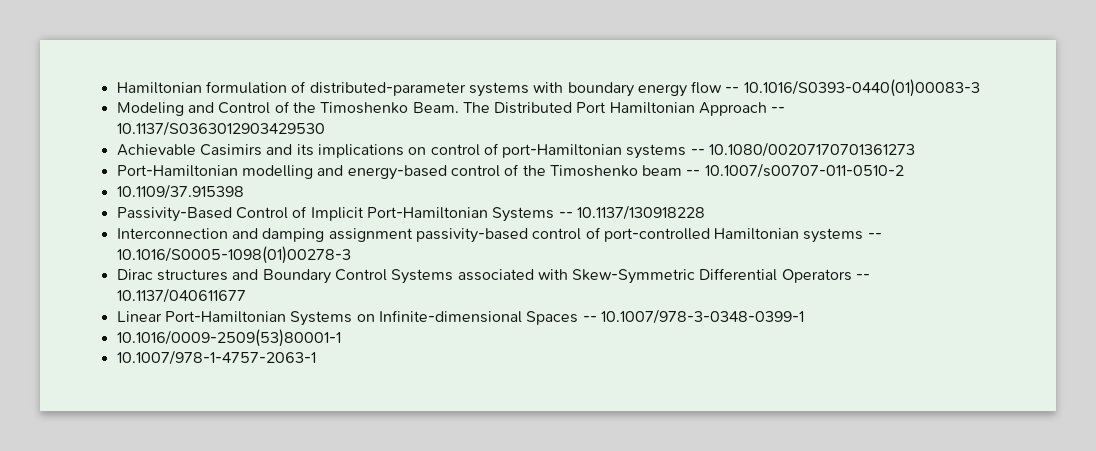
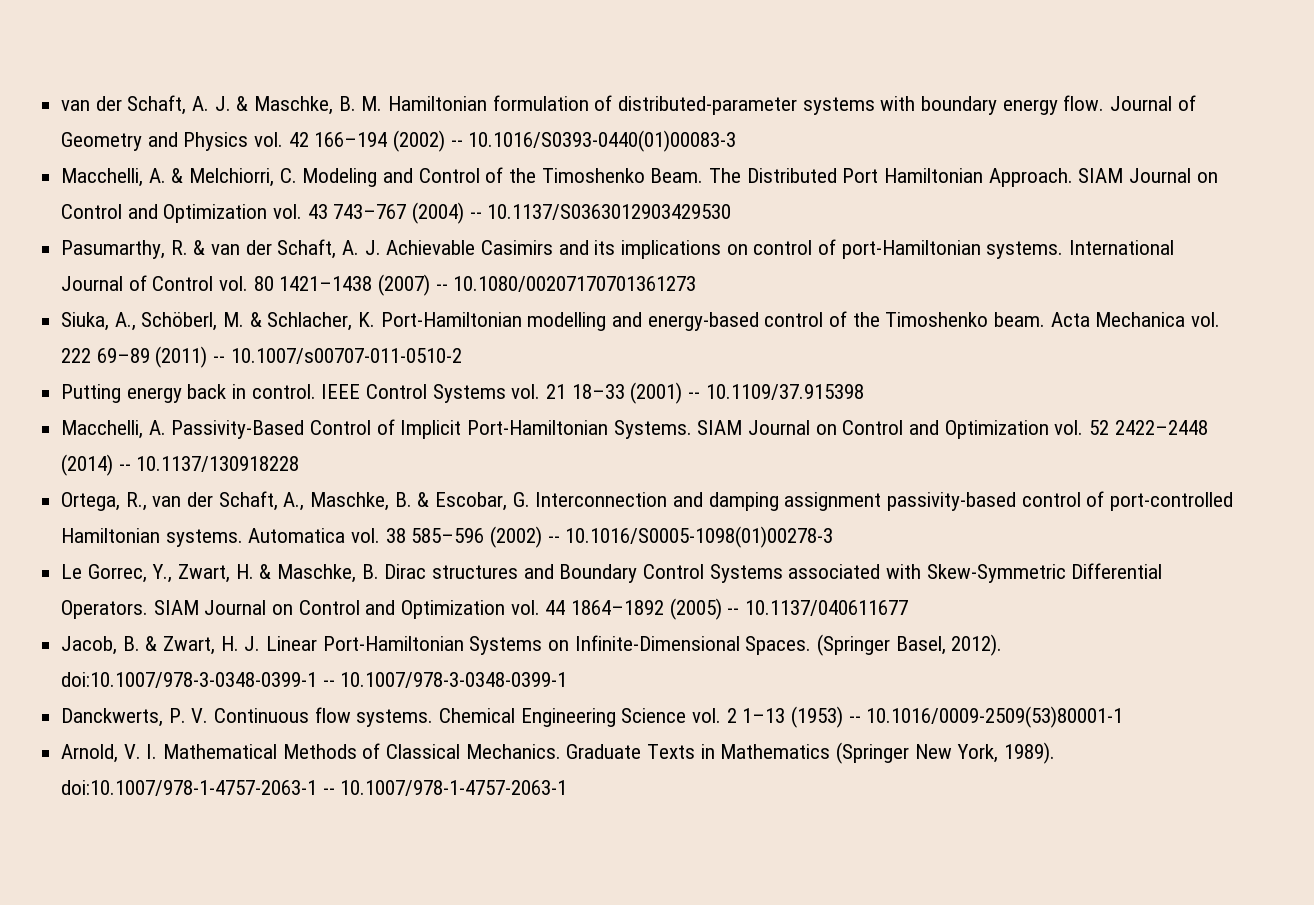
(116, 88) none -> [61,95,383,115] van der Schaft, A. J. & Maschke, B. M.
[691,79,980,97] flow -- 10.1016/S0393-0440(01)00083-3 // -> [1063,95,1196,111] [61,130,737,152] [61,168,297,187] flow. Journal of Geometry and Physics vol. 42 166–194 (2002) -- 10.1016/S0393-0440(01)00083-3 // Macchelli, A. & Melchiorri, C.
[699,102,786,116] [116,121,325,136] Approach -- 10.1137/S0363012903429530 // -> [988,168,1218,187] [61,202,732,224] [61,239,381,259] Approach. SIAM Journal on Control and Optimization vol. 43 743–767 (2004) -- 10.1137/S0363012903429530 // Pasumarthy, R. & van der Schaft, A. J.
[626,142,916,159] systems -- 10.1080/00207170701361273 // -> [986,240,1175,259] [61,274,697,296] [61,312,376,331] systems. International Journal of Control vol. 80 1421–1438 (2007) -- 10.1080/00207170701361273 // Siuka, A., Schöberl, M. & Schlacher, K.
[642,163,904,178] beam -- 10.1007/s00707-011-0510-2 // -> [994,312,1221,327] [61,346,462,368] [61,382,701,404] beam. Acta Mechanica vol. 222 69–89 (2011) -- 10.1007/s00707-011-0510-2 // Putting energy back in control. IEEE Control Systems vol. 21 18–33 (2001) --
(244, 191) none -> [61,420,166,439] Macchelli, A.
[492,205,705,222] Systems -- 10.1137/130918228 // -> [613,420,1208,439] [61,454,300,476] [61,491,530,511] Systems. SIAM Journal on Control and Optimization vol. 52 2422–2448 (2014) -- 10.1137/130918228 // Ortega, R., van der Schaft, A., Maschke, B. & Escobar, G.
[803,228,882,243] [116,246,351,264] systems -- 10.1016/S0005-1098(01)00278-3 // -> [165,526,834,548] [61,564,379,583] systems. Automatica vol. 38 585–596 (2002) -- 10.1016/S0005-1098(01)00278-3 // Le Gorrec, Y., Zwart, H. & Maschke, B.
[781,269,871,283] [116,288,246,303] [116,309,804,326] [116,329,341,347] Operators -- 10.1137/040611677 // Linear Port-Hamiltonian Systems on Infinite-dimensional Spaces -- 10.1007/978-3-0348-0399-1 // 10.1016/0009-2509(53)80001-1 // -> [61,598,909,620] [61,634,1003,656] [61,672,568,688] [61,706,1124,728] [61,742,1056,764] [61,780,335,796] Operators. SIAM Journal on Control and Optimization vol. 44 1864–1892 (2005) -- 10.1137/040611677 // Jacob, B. & Zwart, H. J. Linear Port-Hamiltonian Systems on Infinite-Dimensional Spaces. (Springer Basel, 2012). doi:10.1007/978-3-0348-0399-1 -- 10.1007/978-3-0348-0399-1 // Danckwerts, P. V. Continuous flow systems. Chemical Engineering Science vol. 2 1–13 (1953) -- 10.1016/0009-2509(53)80001-1 // Arnold, V. I. Mathematical Methods of Classical Mechanics. Graduate Texts in Mathematics (Springer New York, 1989). doi:10.1007/978-1-4757-2063-1 --

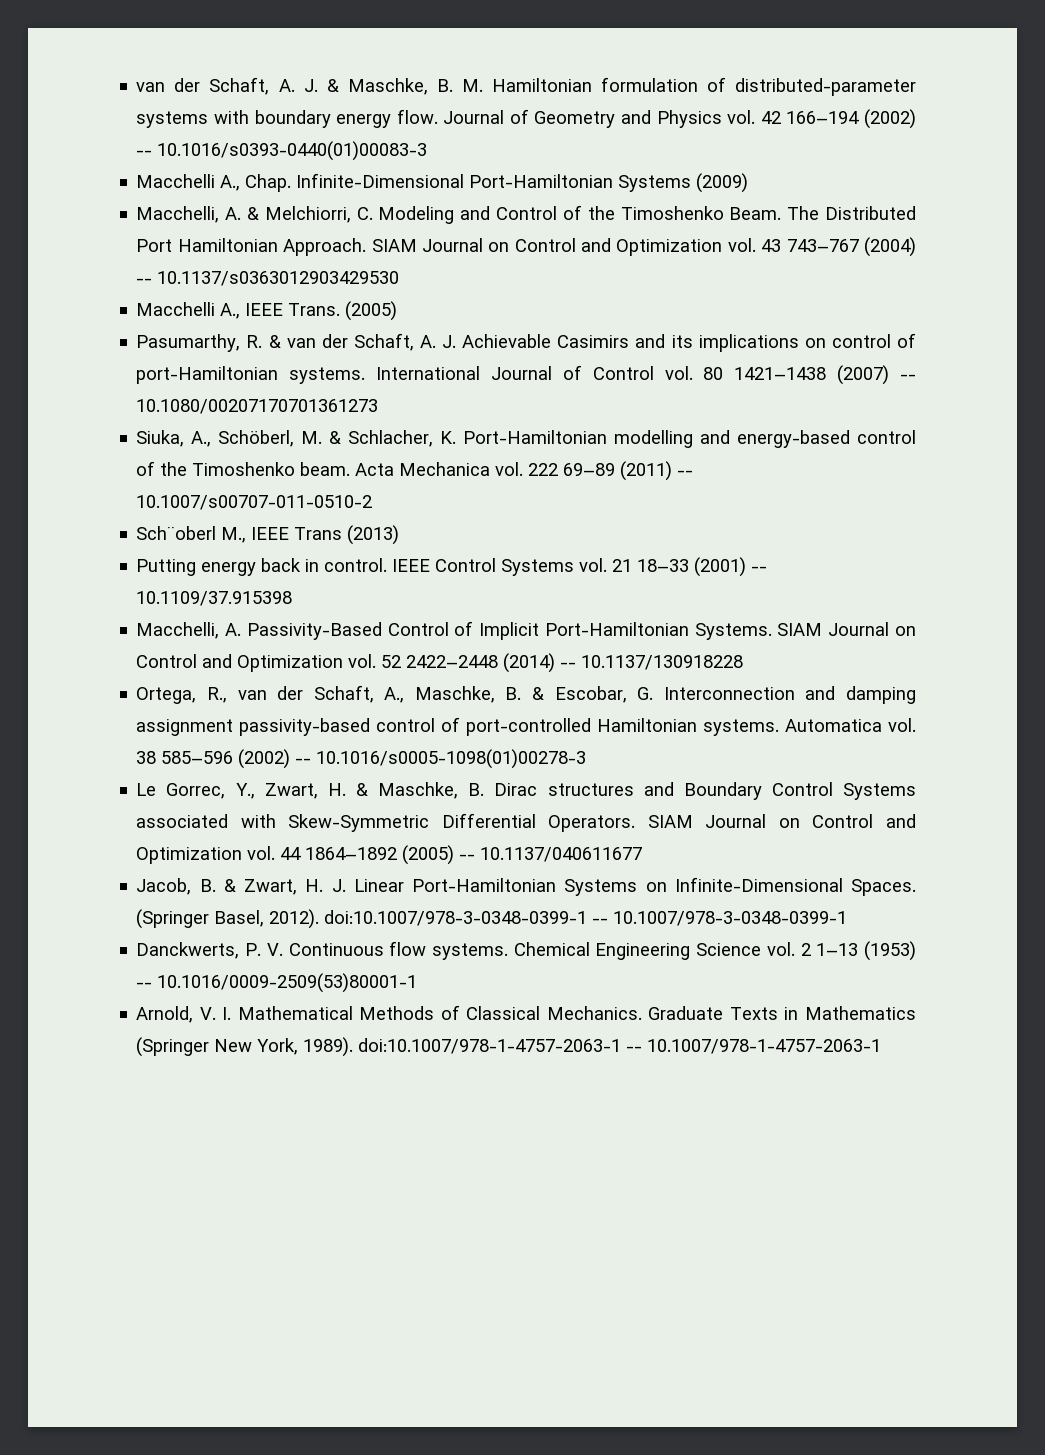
[468,130,737,152] 10.1016/S0393-0440(01)00083-3 -> [157,141,428,161] [136,173,749,193] 10.1016/s0393-0440(01)00083-3 // Macchelli A., Chap. Infinite-Dimensional Port-Hamiltonian Systems (2009)
[487,204,732,220] 10.1137/S0363012903429530 -> [157,271,400,286] [136,301,398,321] 10.1137/s0363012903429530 // Macchelli A., IEEE Trans. (2005)
(462, 356) none -> [136,525,400,545] // Sch¨oberl M., IEEE Trans (2013)
[565,526,834,548] 10.1016/S0005-1098(01)00278-3 -> [316,749,587,769] 10.1016/s0005-1098(01)00278-3

